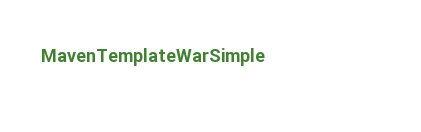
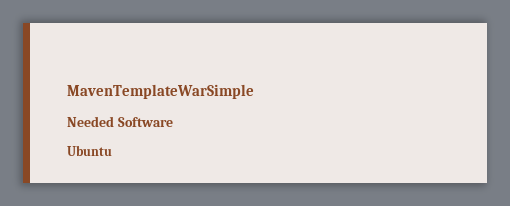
(265, 57) none -> [67,116,173,127] [67,145,112,156] // Needed Software // Ubuntu

